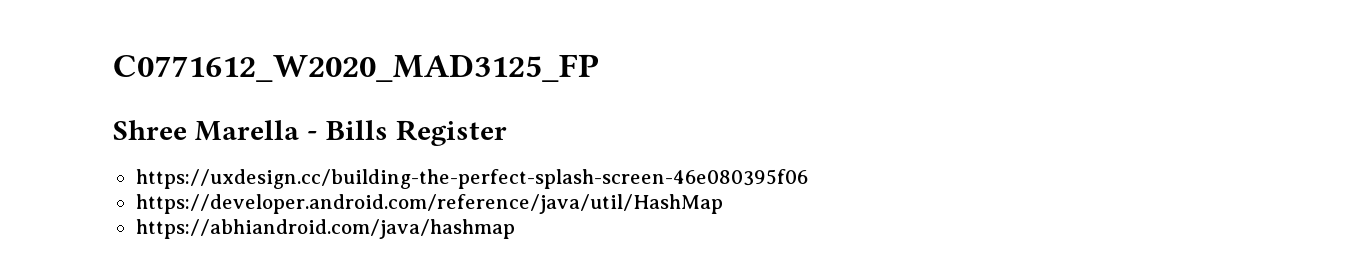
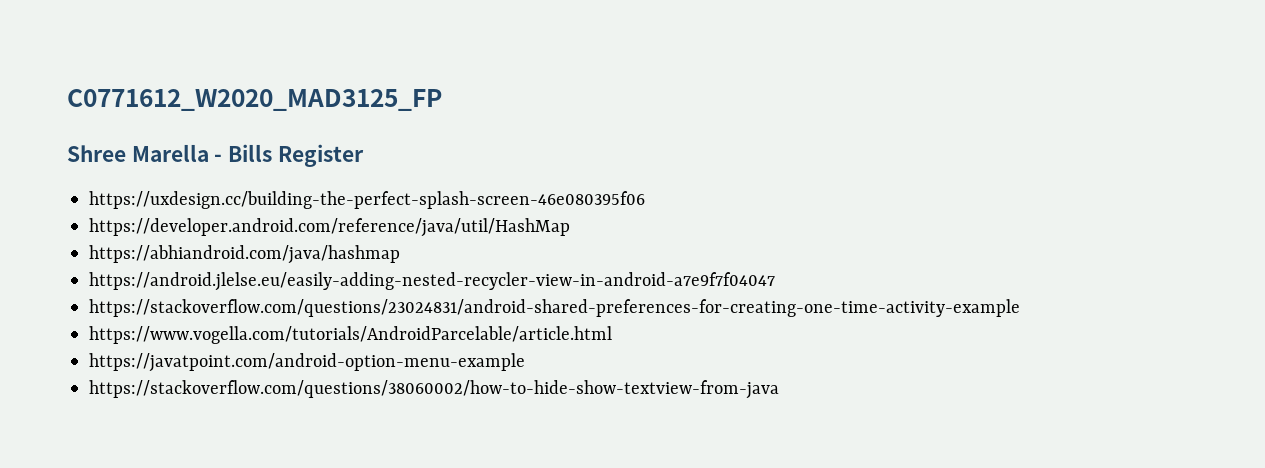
(515, 229) none -> [89,272,775,291] [89,299,1020,317] [89,326,612,344] [89,353,525,372] [89,380,779,399] // https://android.jlelse.eu/easily-adding-nested-recycler-view-in-android-a7e9f7f04047 // https://stackoverflow.com/questions/23024831/android-shared-preferences-for-creating-one-time-activity-example // https://www.vogella.com/tutorials/AndroidParcelable/article.html // https://javatpoint.com/android-option-menu-example // https://stackoverflow.com/questions/38060002/how-to-hide-show-textview-from-java

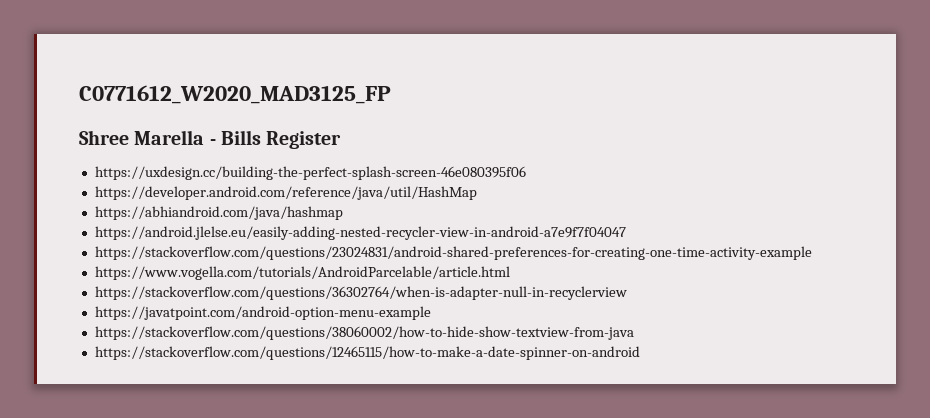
(612, 335) none -> [94,286,627,300] // https://stackoverflow.com/questions/36302764/when-is-adapter-null-in-recyclerview
(779, 389) none -> [94,346,640,360] // https://stackoverflow.com/questions/12465115/how-to-make-a-date-spinner-on-android

